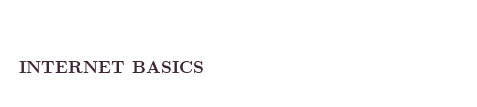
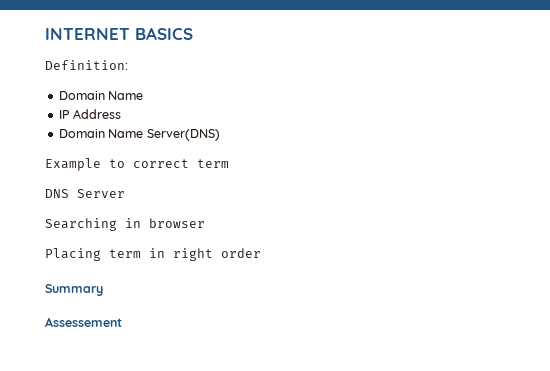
(204, 67) none -> [45,60,128,70] [58,91,144,100] [58,109,122,119] [58,129,220,141] [45,158,229,171] [45,189,125,198] [45,218,205,231] [45,248,261,261] [45,284,103,296] [45,317,122,327] // Definition: // Domain Name // IP Address // Domain Name Server(DNS) // Example to correct term // DNS Server // Searching in browser // Placing term in right order // Summary // Assessement

